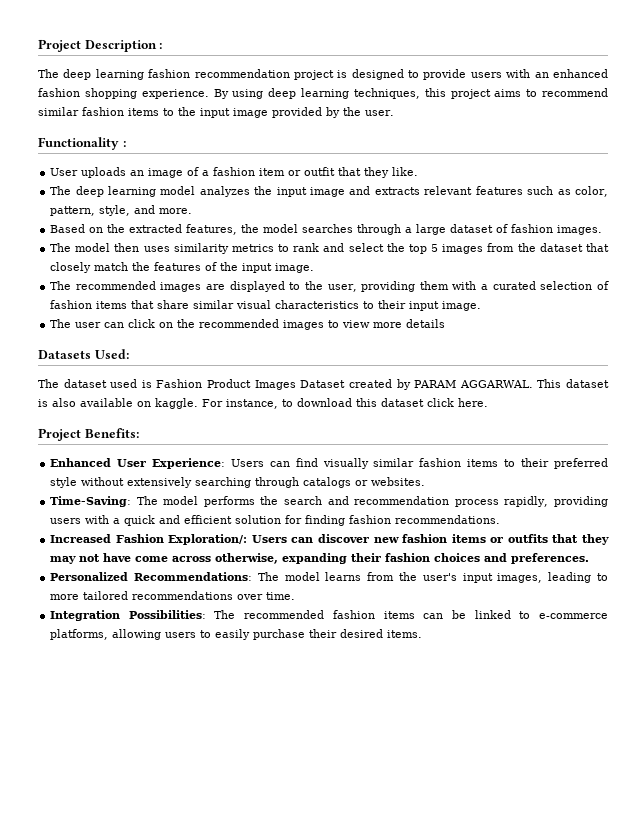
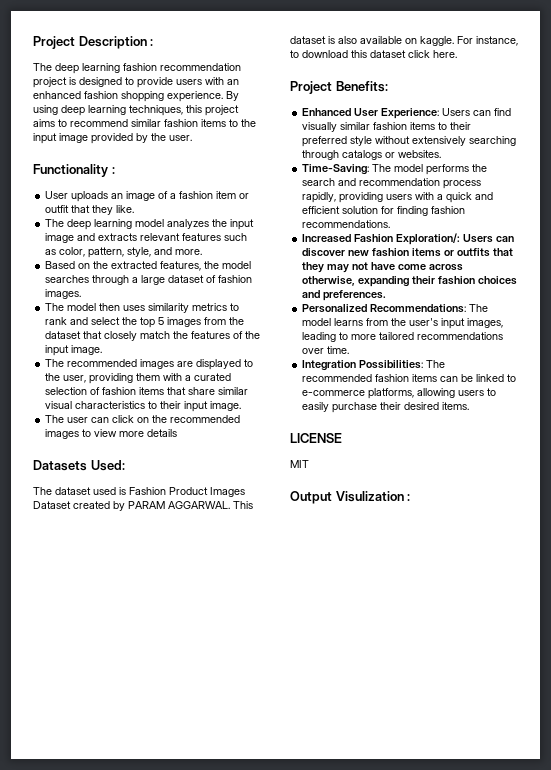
(423, 634) none -> [290,433,342,443] [290,460,309,468] [290,491,411,504] // LICENSE // MIT // Output Visulization :

